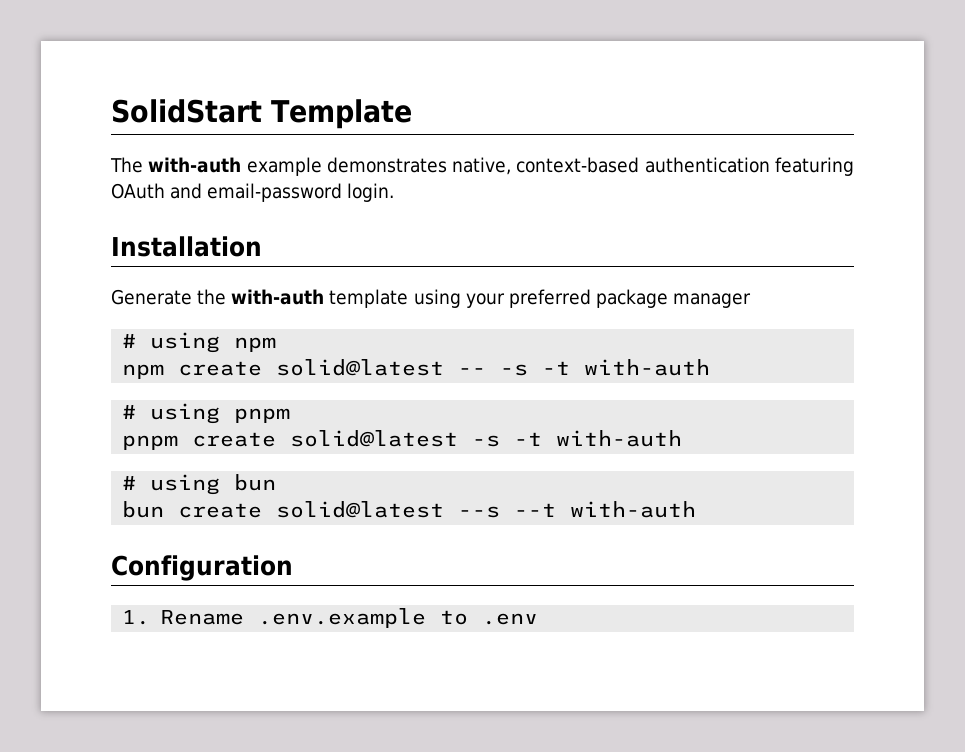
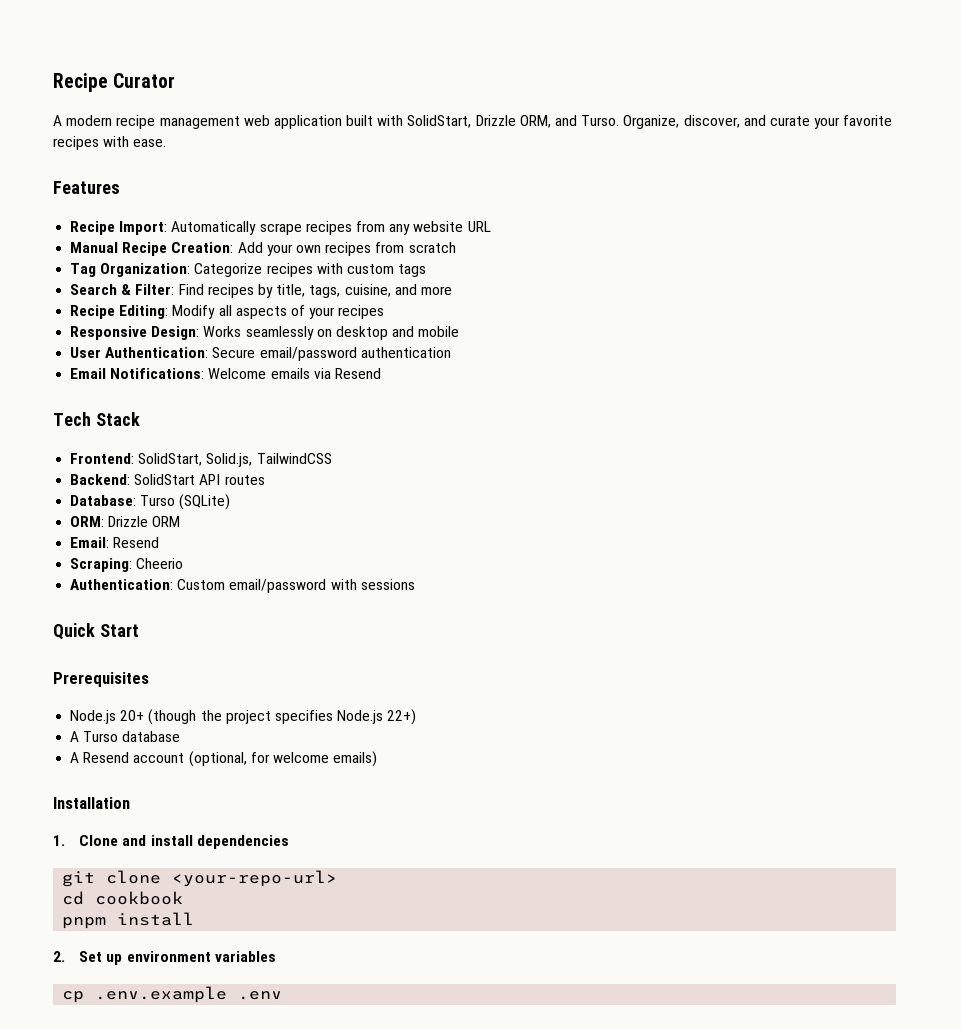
[111,99,412,129] [110,157,854,176] [111,183,395,202] [111,236,262,257] [111,289,752,308] [122,332,277,353] [122,359,711,379] [122,403,291,424] [122,430,683,450] [122,474,277,495] [122,501,697,518] [111,555,293,581] [122,608,468,628] SolidStart Template // The with-auth example demonstrates native, context-based authentication featuring OAuth and email-password login. // Installation // Generate the with-auth template using your preferred package manager // # using npm // npm create solid@latest -- -s -t with-auth // # using pnpm // pnpm create solid@latest -s -t with-auth // # using bun // bun create solid@latest --s --t with-auth // Configuration // 1. Rename .env.example to -> [53,73,176,92] [53,115,893,129] [53,136,167,150] [53,181,120,194] [70,221,491,235] [70,242,456,256] [70,263,427,277] [70,284,452,298] [70,305,385,319] [70,326,460,340] [70,347,451,361] [70,368,381,379] [53,412,140,426] [70,453,332,467] [70,474,265,485] [70,494,231,510] [70,516,181,527] [70,537,160,548] [70,558,184,572] [70,579,415,593] [53,623,139,640] [53,672,149,687] [70,709,417,725] [70,731,181,742] [70,751,378,767] [53,797,130,809] [53,835,289,849] [62,870,338,887] [62,891,184,905] [62,912,195,929] [53,951,276,965] [62,986,228,1003] Recipe Curator // A modern recipe management web application built with SolidStart, Drizzle ORM, and Turso. Organize, discover, and curate your favorite recipes with ease. // Features // Recipe Import: Automatically scrape recipes from any website URL // Manual Recipe Creation: Add your own recipes from scratch // Tag Organization: Categorize recipes with custom tags // Search & Filter: Find recipes by title, tags, cuisine, and more // Recipe Editing: Modify all aspects of your recipes // Responsive Design: Works seamlessly on desktop and mobile // User Authentication: Secure email/password authentication // Email Notifications: Welcome emails via Resend // Tech Stack // Frontend: SolidStart, Solid.js, TailwindCSS // Backend: SolidStart API routes // Database: Turso (SQLite) // ORM: Drizzle ORM // Email: Resend // Scraping: Cheerio // Authentication: Custom email/password with sessions // Quick Start // Prerequisites // Node.js 20+ (though the project specifies Node.js 22+) // A Turso database // A Resend account (optional, for welcome emails) // Installation // 1. Clone and install dependencies // git clone <your-repo-url> // cd cookbook // pnpm install // 2. Set up environment variables // cp .env.example

